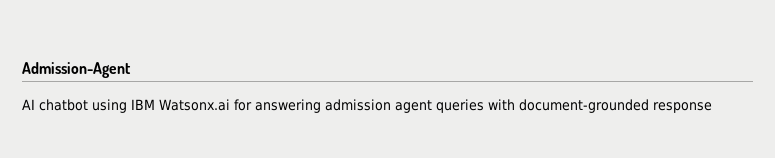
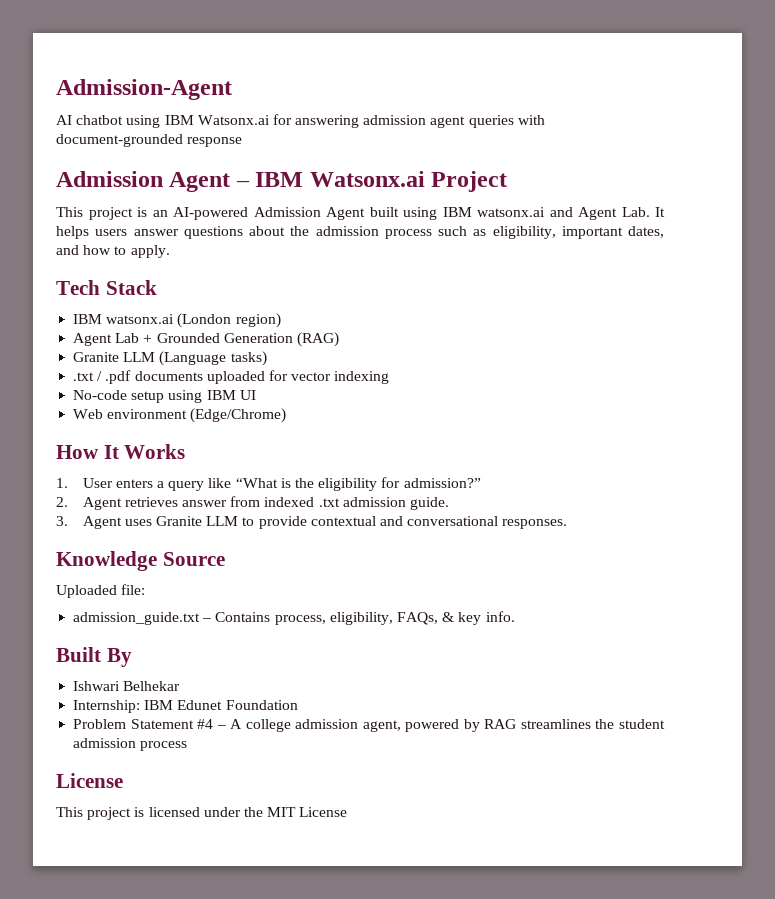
(712, 107) none -> [56,171,508,192] [56,207,665,220] [56,226,664,239] [56,245,170,258] [56,280,157,295] [73,313,281,328] [73,332,339,347] [73,351,267,366] [73,370,390,384] [73,390,256,403] [73,408,287,423] [56,444,186,459] [56,477,481,491] [56,496,450,510] [56,516,568,529] [56,551,225,571] [56,584,146,598] [73,611,515,625] [56,647,132,667] [73,681,181,691] [73,700,298,713] [73,719,665,732] [73,738,188,751] [56,773,123,788] [56,807,348,820] // Admission Agent – IBM Watsonx.ai Project // This project is an AI-powered Admission Agent built using IBM watsonx.ai and Agent Lab. It helps users answer questions about the admission process such as eligibility, important dates, and how to apply. // Tech Stack // IBM watsonx.ai (London region) // Agent Lab + Grounded Generation (RAG) // Granite LLM (Language tasks) // .txt / .pdf documents uploaded for vector indexing // No-code setup using IBM UI // Web environment (Edge/Chrome) // How It Works // 1. User enters a query like “What is the eligibility for admission?” // 2. Agent retrieves answer from indexed .txt admission guide. // 3. Agent uses Granite LLM to provide contextual and conversational responses. // Knowledge Source // Uploaded file: // admission_guide.txt – Contains process, eligibility, FAQs, & key info. // Built By // Ishwari Belhekar // Internship: IBM Edunet Foundation // Problem Statement #4 – A college admission agent, powered by RAG streamlines the student admission process // License // This project is licensed under the MIT License

